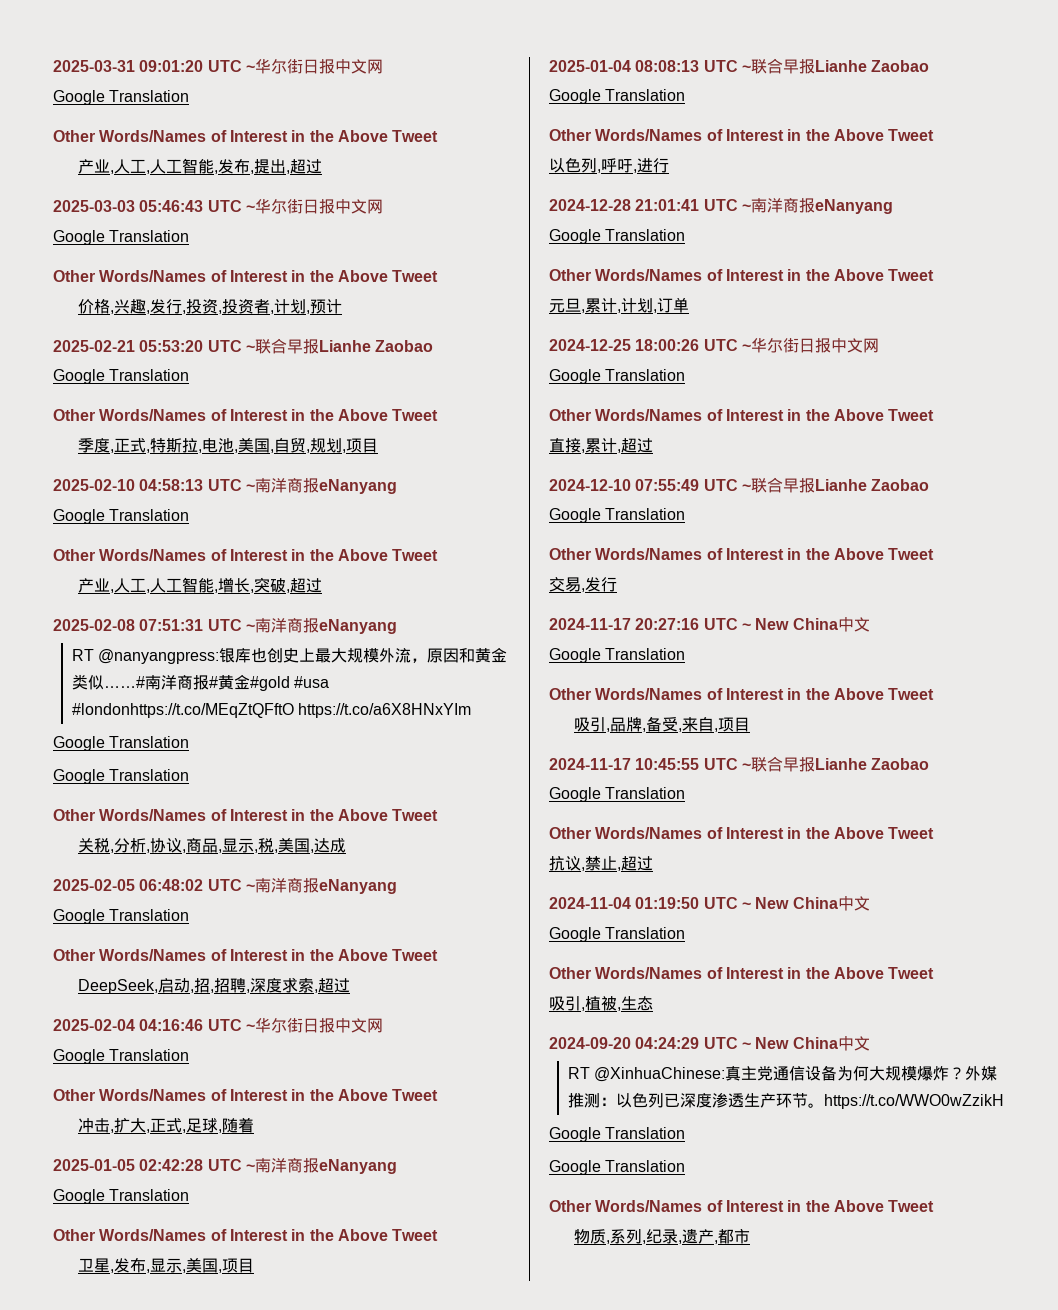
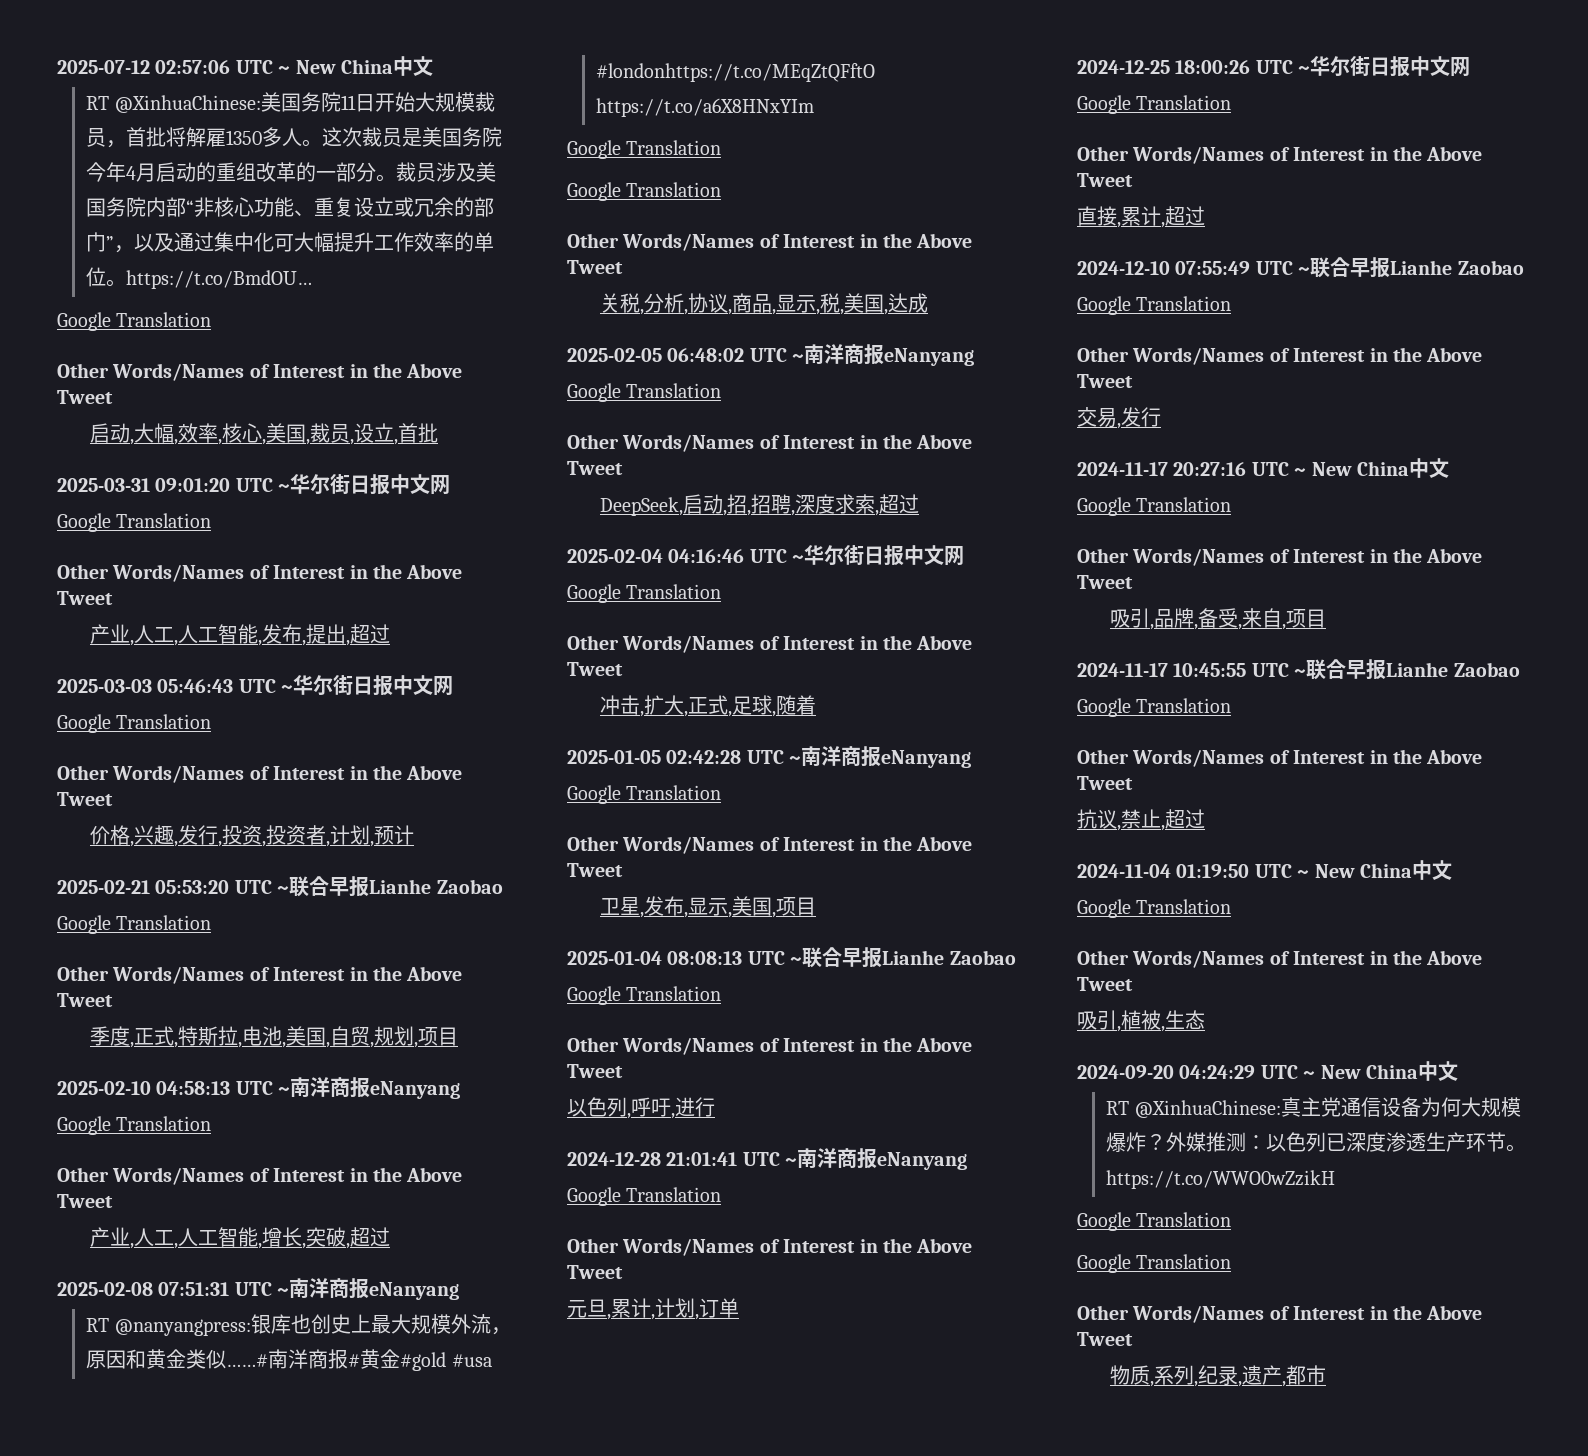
(53, 66) none -> [57,56,433,76] [86,92,495,113] [86,127,503,148] [86,162,497,182] [86,197,495,217] [86,232,495,253] [86,267,313,289] [57,312,212,331] [57,363,463,381] [57,390,113,404] [89,423,438,445] 2025-07-12 02:57:06 UTC ~ New China中文 // RT @XinhuaChinese:美国务院11日开始大规模裁员，首批将解雇1350多人。这次裁员是美国务院今年4月启动的重组改革的一部分。裁员涉及美国务院内部“非核心功能、重复设立或冗余的部门”，以及通过集中化可大幅提升工作效率的单位。https://t.co/BmdOU… // Google Translation // Other Words/Names of Interest in the Above Tweet // 启动,大幅,效率,核心,美国,裁员,设立,首批 //

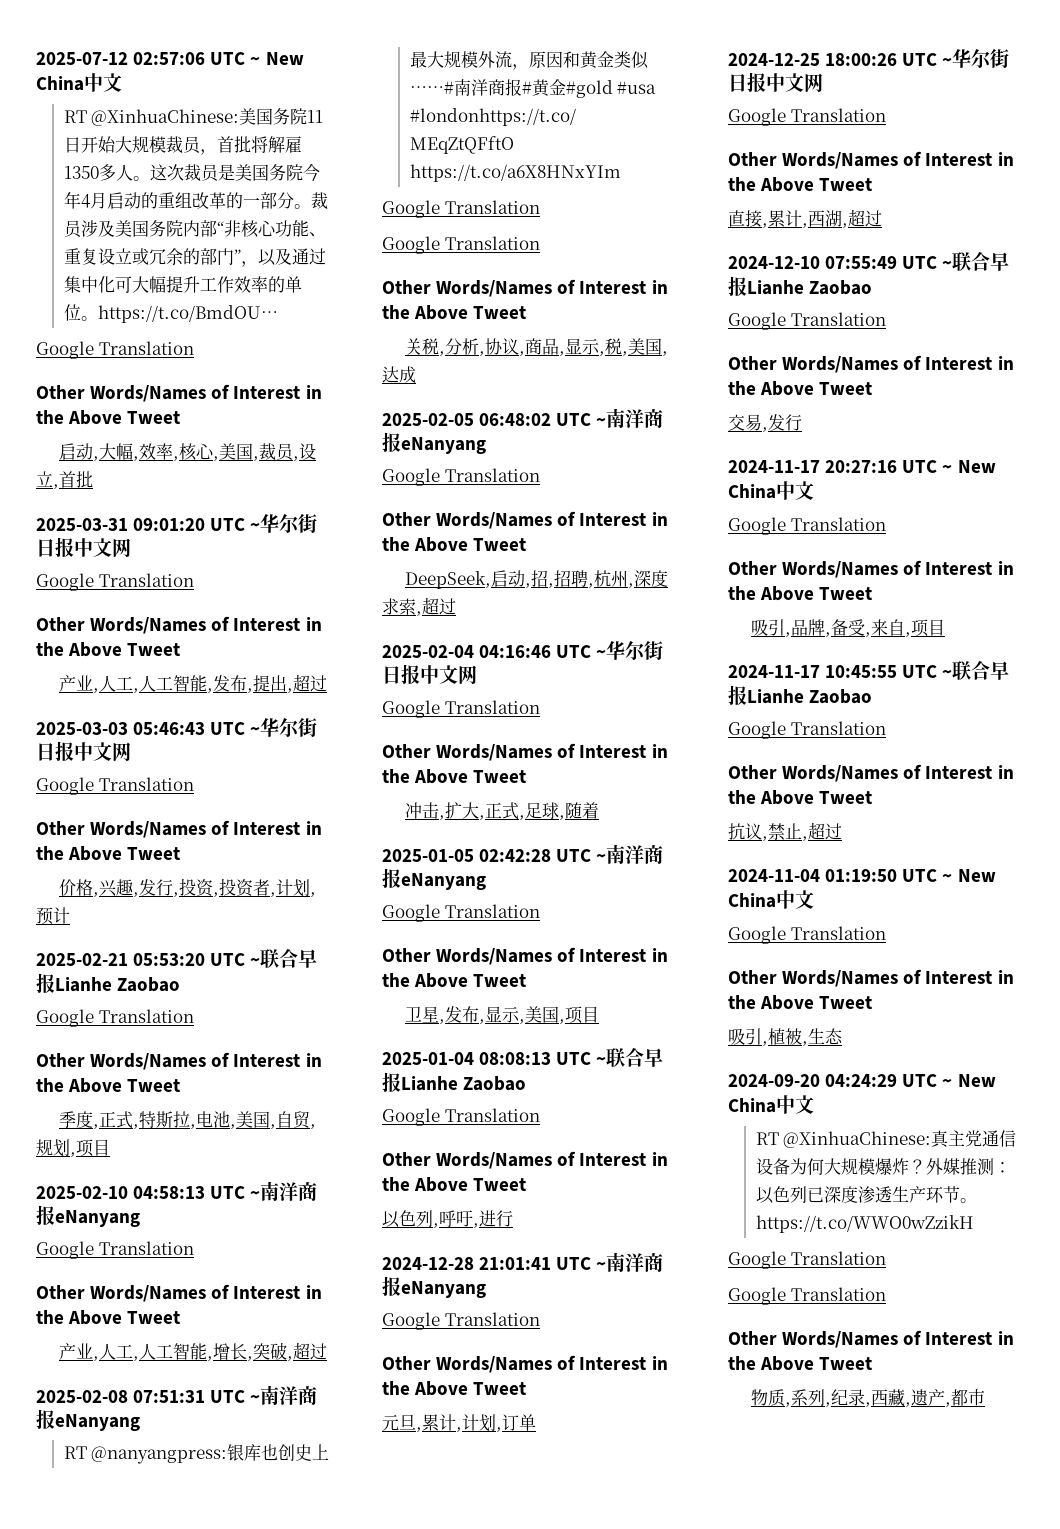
(795, 513) none -> [593,570,634,588] 杭州,
(1165, 225) none -> [808,210,848,228] 西湖,
(1242, 1384) none -> [870,1389,911,1407] 西藏,

